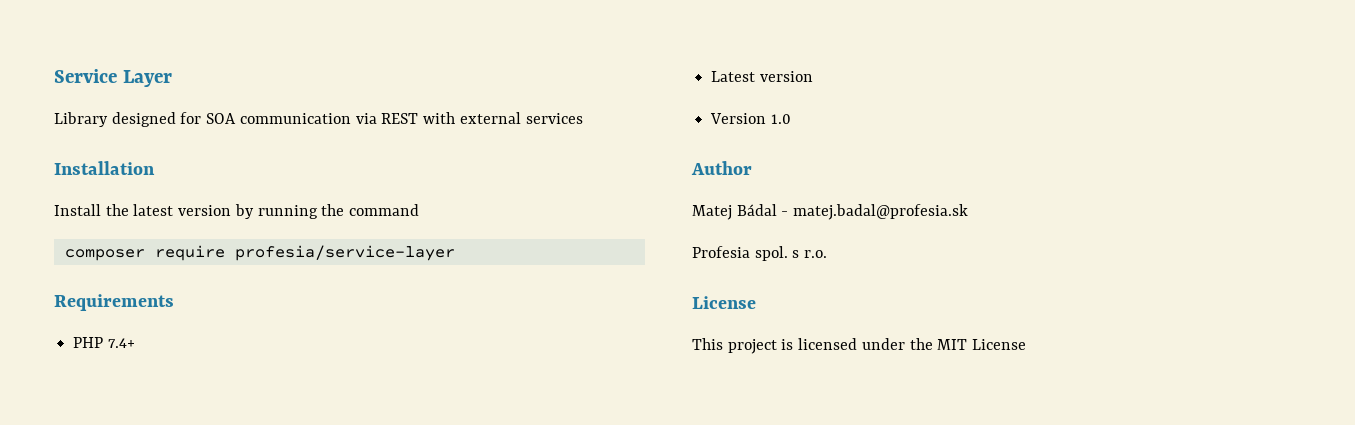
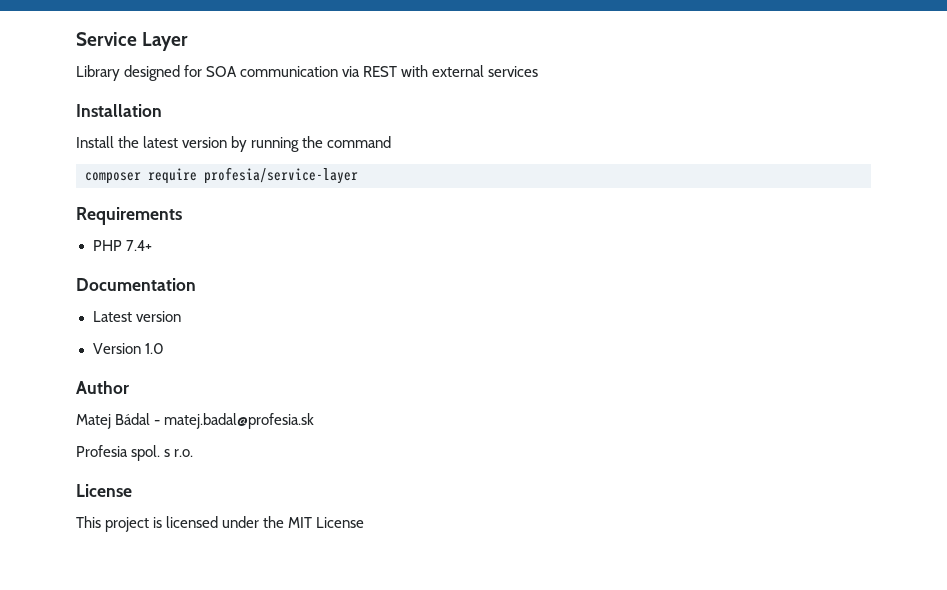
(135, 343) none -> [76,278,196,291] // Documentation

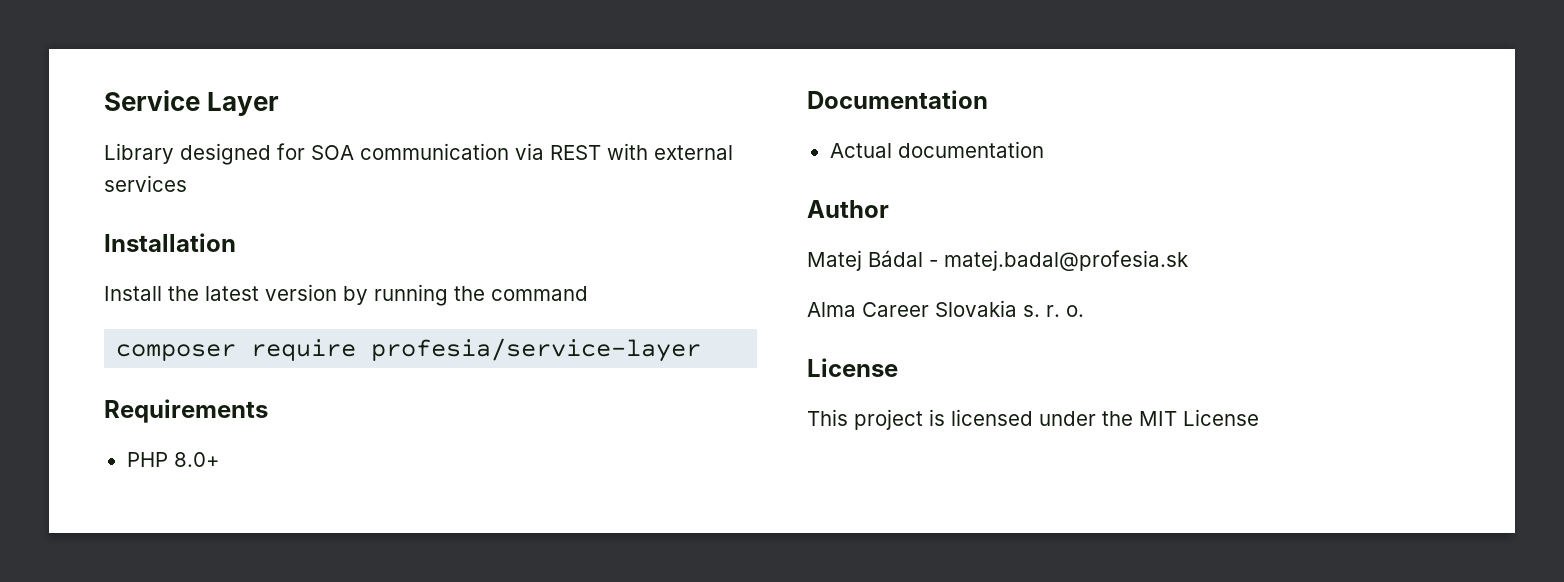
[125,240,152,251] 7.4+ -> [173,452,220,467] 8.0+
[92,311,181,322] [92,343,164,354] Latest version // Version 1.0 -> [829,141,1044,158] Actual documentation
[76,445,194,461] Profesia spol. s r.o. -> [807,300,1084,317] Alma Career Slovakia s. r. o.

